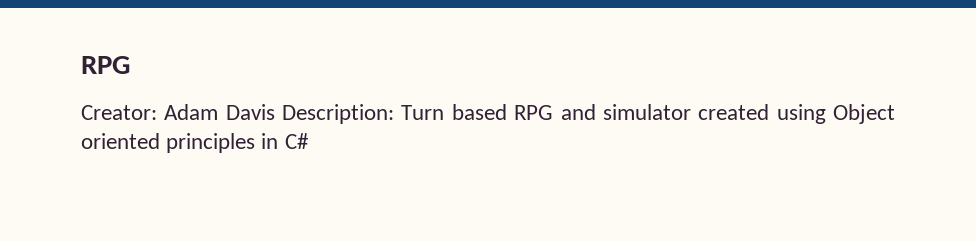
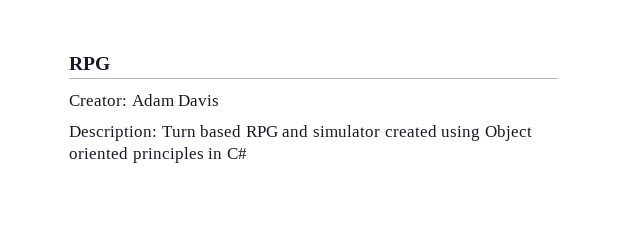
(275, 112) none -> (220, 100) //

